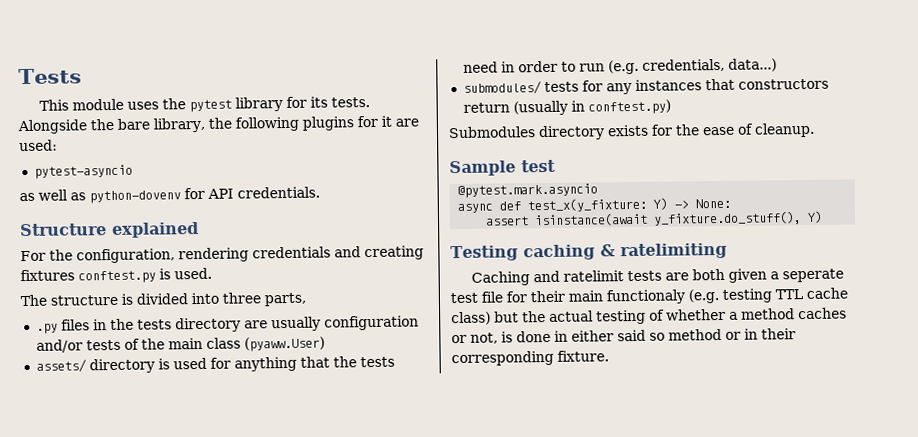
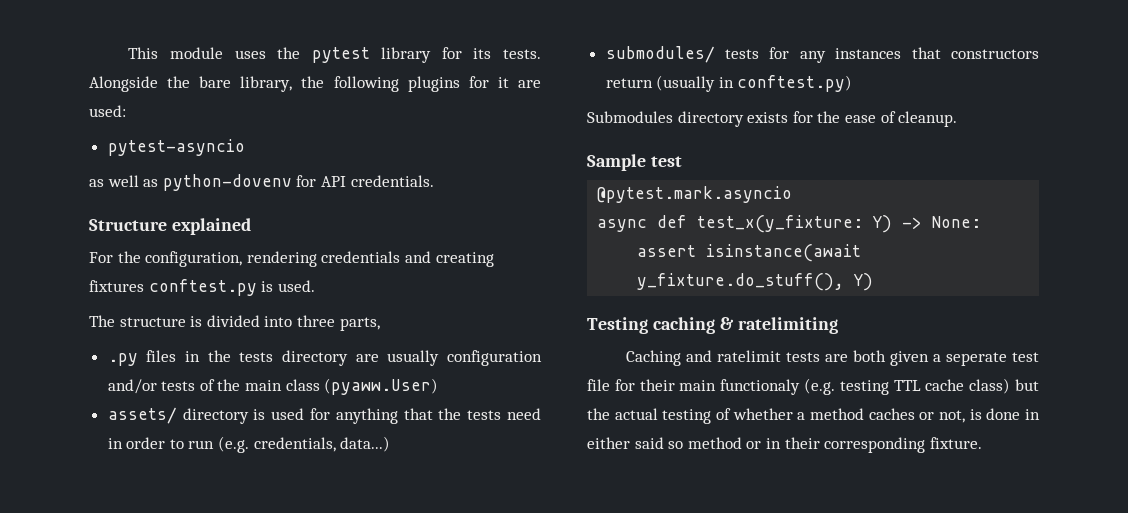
[18,68,82,85] Tests // -> (128, 53) none

